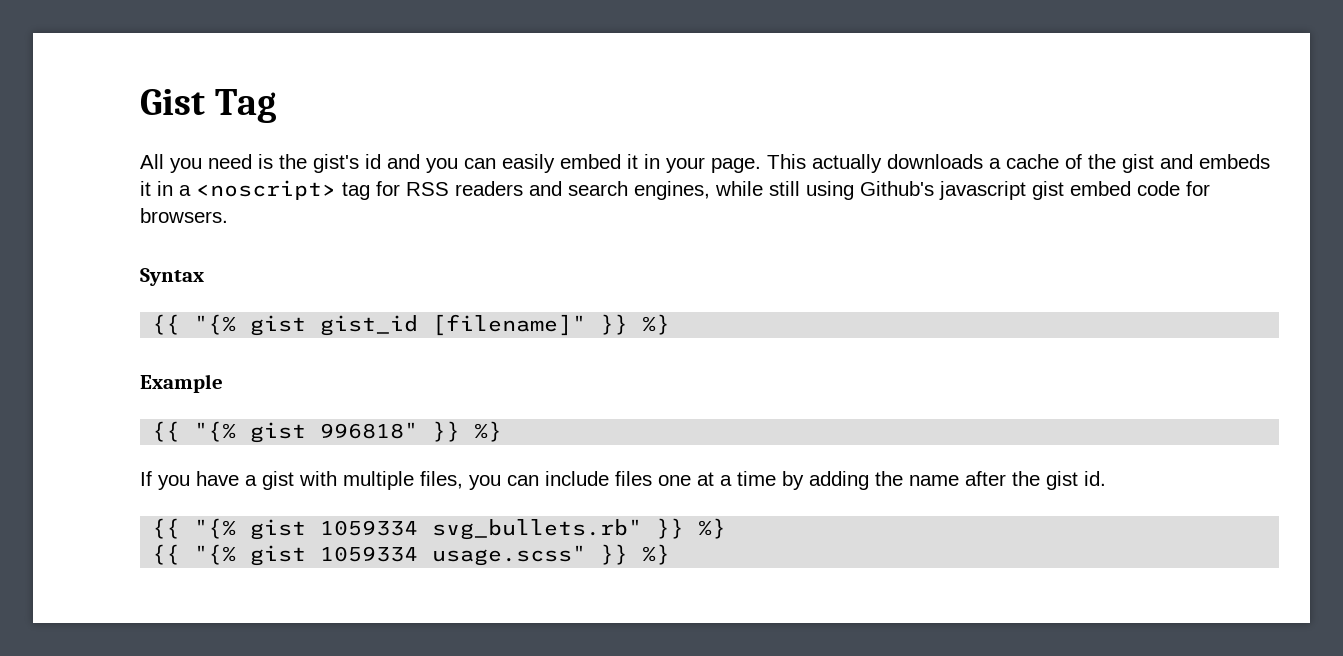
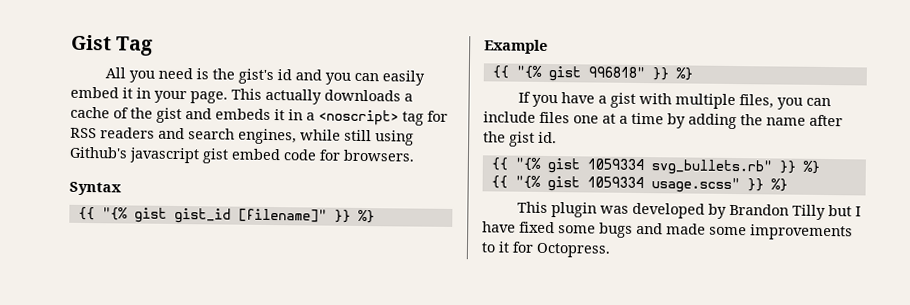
(671, 554) none -> [516,201,861,221] [482,221,853,241] [481,241,611,258] // This plugin was developed by Brandon Tilly but I have fixed some bugs and made some improvements to it for Octopress.

